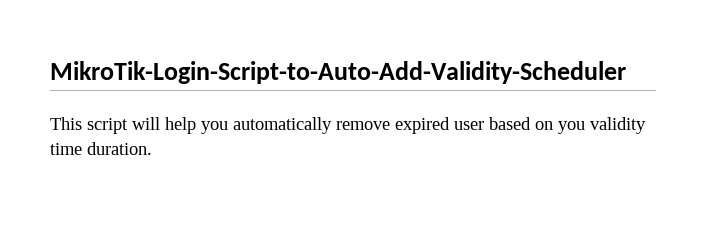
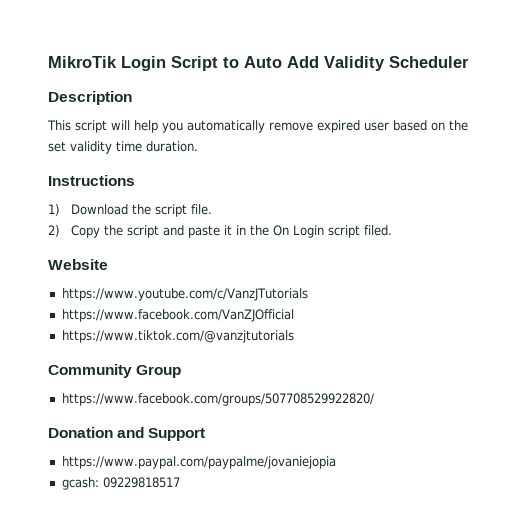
[50,61,626,84] MikroTik-Login-Script-to-Auto-Add-Validity-Scheduler -> [48,56,469,71] [48,91,132,105] MikroTik Login Script to Auto Add Validity Scheduler // Description
[558,121,585,134] you -> [449,120,468,131] [48,141,66,152] the set
(152, 148) none -> [48,175,135,186] [48,204,212,217] [48,225,392,238] [48,259,108,270] [61,288,308,301] [61,309,294,322] [61,330,294,343] [48,364,182,378] [61,393,374,406] [48,427,206,441] [61,456,336,469] [61,477,180,490] // Instructions // 1) Download the script file. // 2) Copy the script and paste it in the On Login script filed. // Website // https://www.youtube.com/c/VanzJTutorials // https://www.facebook.com/VanZJOfficial // https://www.tiktok.com/@vanzjtutorials // Community Group // https://www.facebook.com/groups/507708529922820/ // Donation and Support // https://www.paypal.com/paypalme/jovaniejopia // gcash: 09229818517

